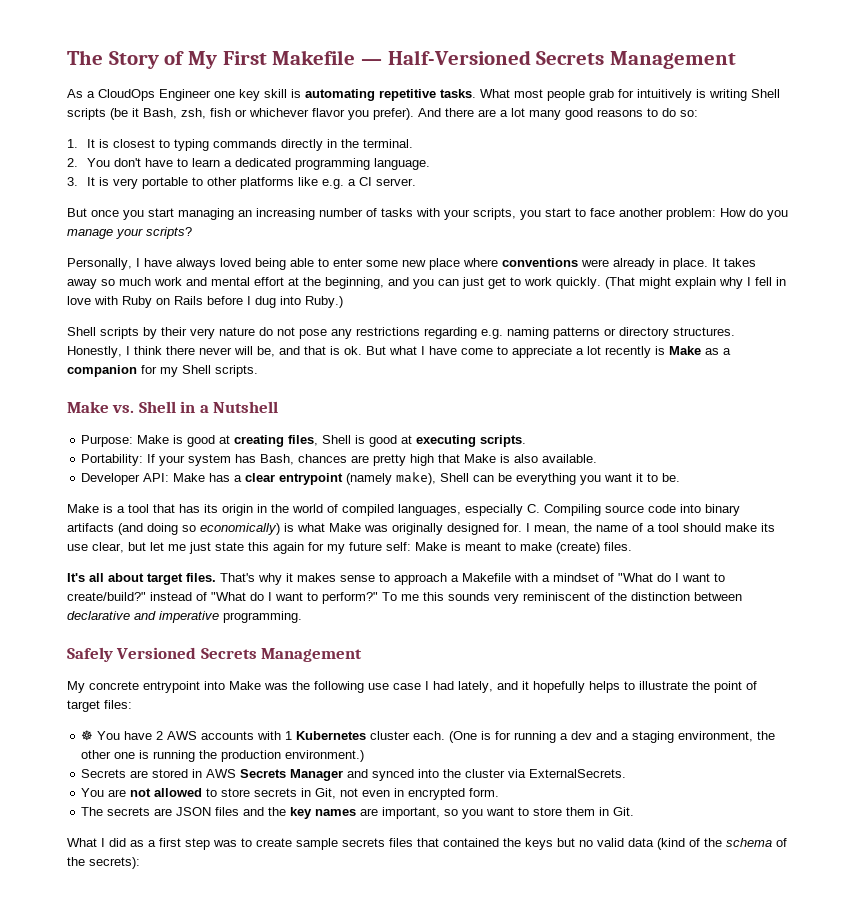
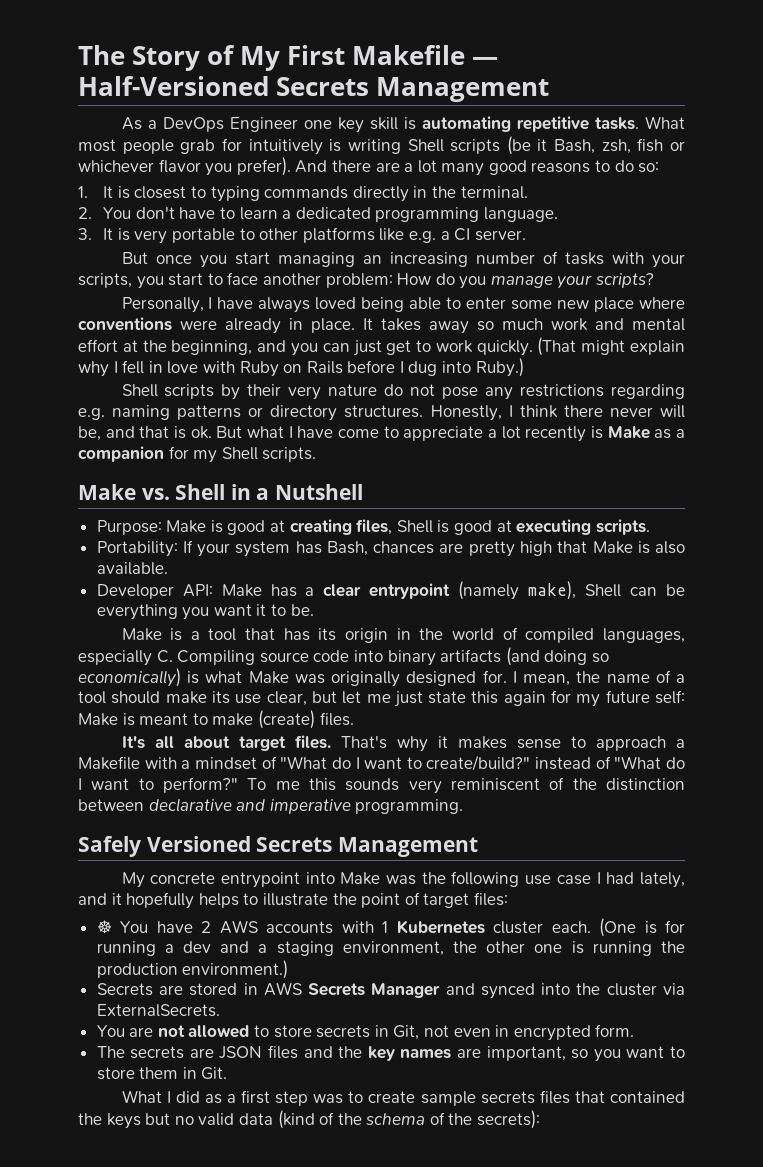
[98,89,155,101] CloudOps -> [162,117,224,132] DevOps

